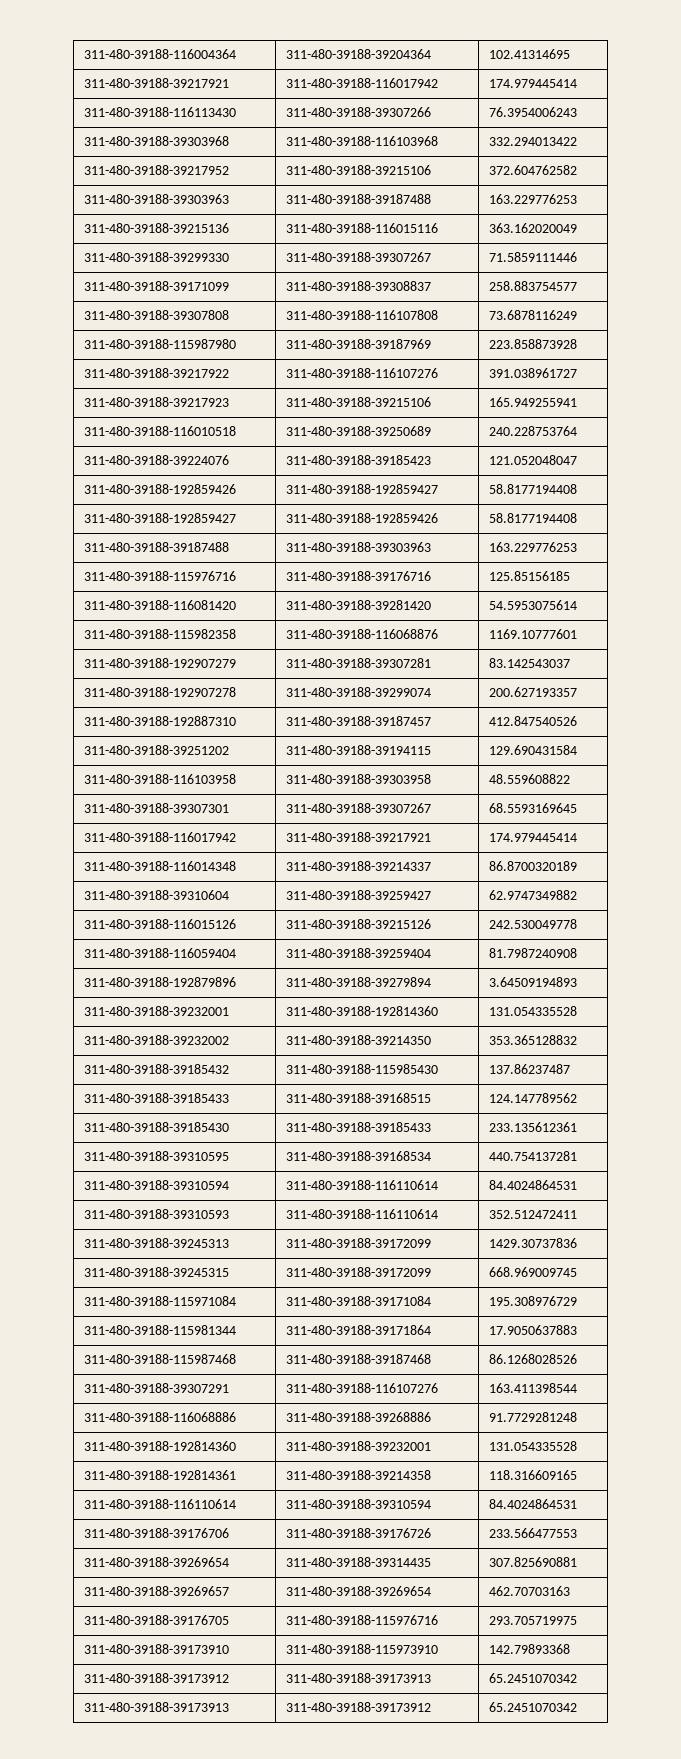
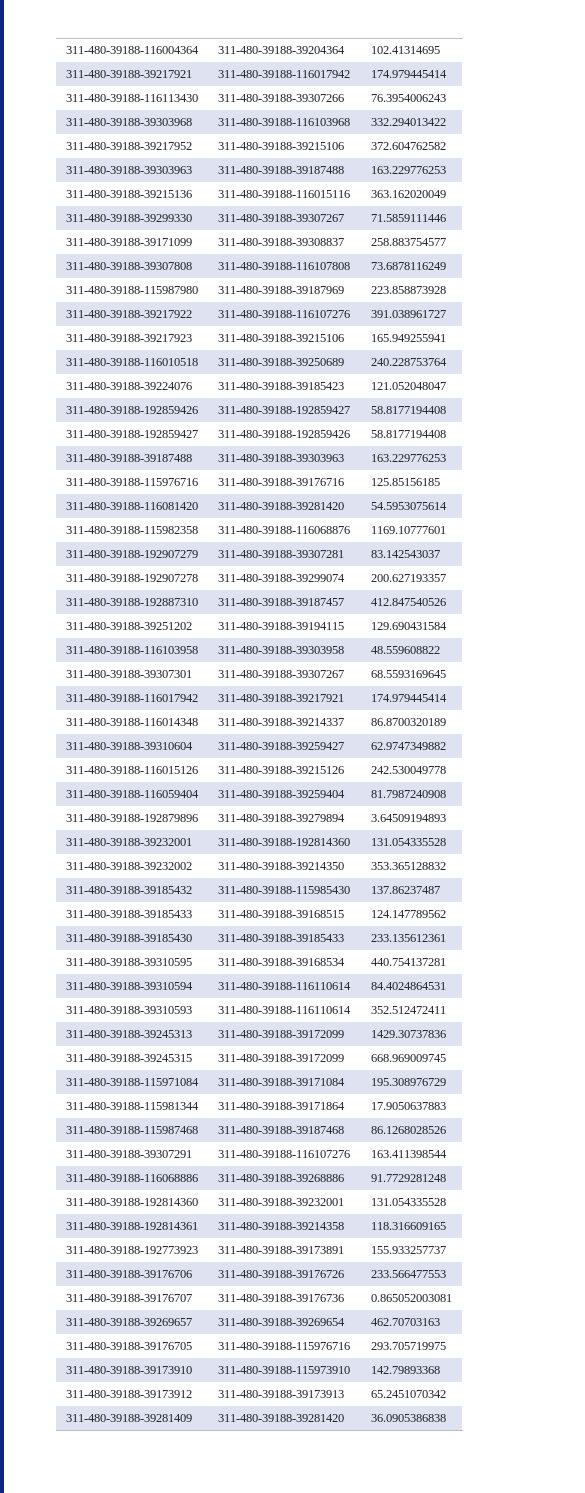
[83,1499,236,1509] [285,1499,431,1509] [488,1499,577,1509] 311-480-39188-116110614 | 311-480-39188-39310594 | 84.4024864531 -> [65,1246,198,1254] [217,1246,344,1254] [370,1246,446,1254] 311-480-39188-192773923 | 311-480-39188-39173891 | 155.933257737
[83,1557,229,1567] [285,1557,431,1567] [488,1557,577,1567] 311-480-39188-39269654 | 311-480-39188-39314435 | 307.825690881 -> [65,1294,192,1302] [217,1294,344,1302] [370,1294,452,1302] 311-480-39188-39176707 | 311-480-39188-39176736 | 0.865052003081
[83,1702,229,1712] [285,1702,431,1712] [488,1702,577,1712] 311-480-39188-39173913 | 311-480-39188-39173912 | 65.2451070342 -> [65,1414,192,1422] [217,1414,344,1422] [370,1414,446,1422] 311-480-39188-39281409 | 311-480-39188-39281420 | 36.0905386838

